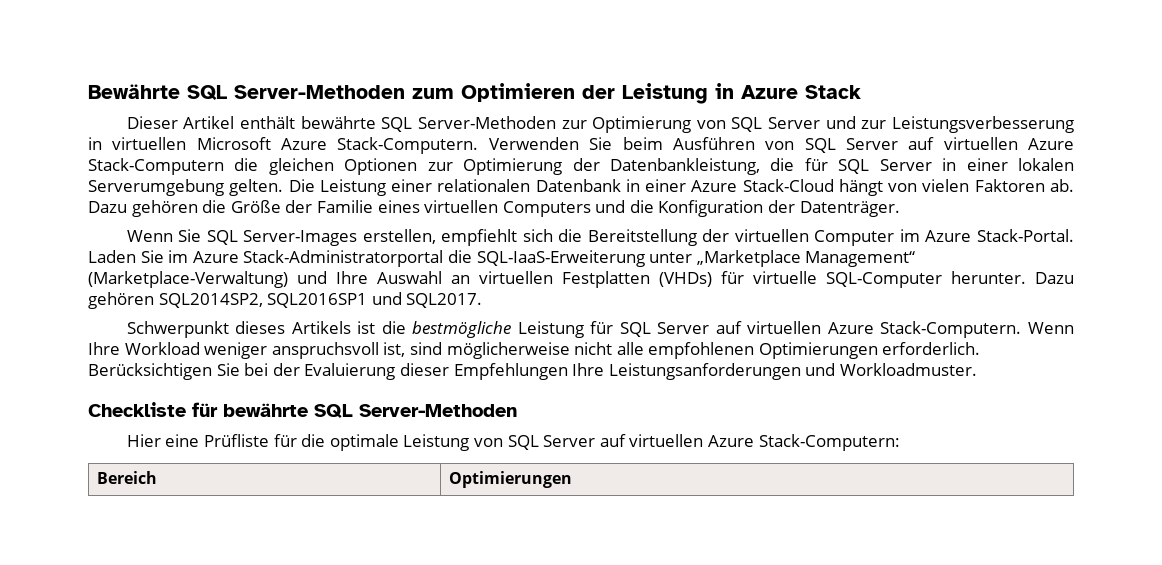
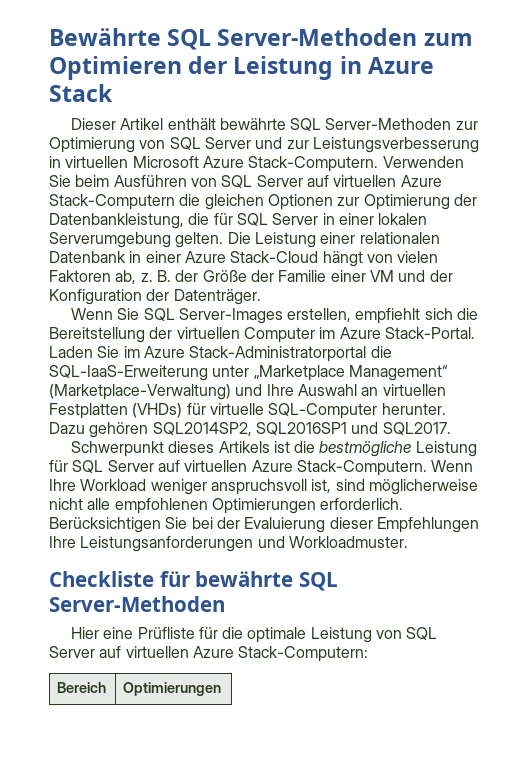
[1049,179,1074,192] [88,200,654,217] ab. Dazu gehören die Größe der Familie eines virtuellen Computers und die -> [115,270,453,284] ab, z. B. der Größe der Familie einer VM und der

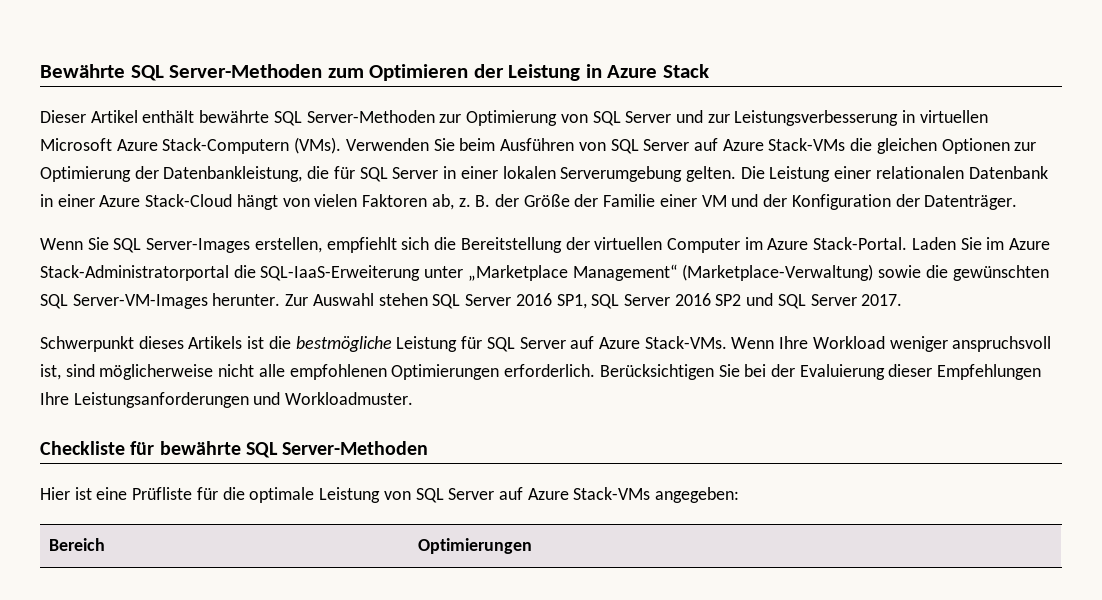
[248,156,379,172] Stack-Computern. -> [162,137,342,154] Stack-Computern (VMs).
[333,175,442,187] [49,194,175,210] virtuellen Azure Stack-Computern -> [722,138,846,151] Azure Stack-VMs
[235,384,446,396] [49,403,446,419] [49,422,451,438] und Ihre Auswahl an virtuellen Festplatten (VHDs) für virtuelle SQL-Computer herunter. Dazu gehören SQL2014SP2, SQL2016SP1 und SQL2017. -> [878,265,1049,281] [40,293,903,309] sowie die gewünschten SQL Server-VM-Images herunter. Zur Auswahl stehen SQL Server 2016 SP1, SQL Server 2016 SP2 und SQL Server 2017.
[184,460,427,476] virtuellen Azure Stack-Computern. -> [598,336,727,349] Azure Stack-VMs.
(99, 633) none -> [74,487,92,500] ist
[125,646,369,662] virtuellen Azure Stack-Computern: -> [527,487,740,503] Azure Stack-VMs angegeben:

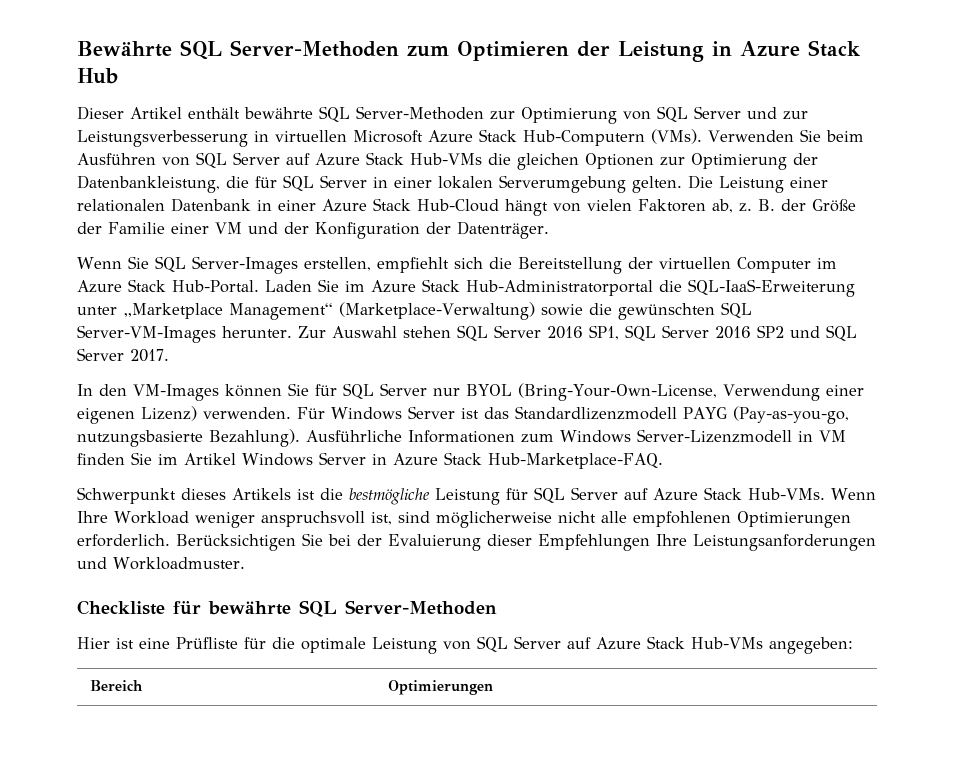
(709, 71) none -> [77,68,118,84] Hub
[162,138,290,154] Stack-Computern -> [479,129,645,146] Stack Hub-Computern
[768,138,846,151] Stack-VMs -> [366,152,482,165] Stack Hub-VMs
[145,194,233,207] Stack-Cloud -> [373,198,499,212] Stack Hub-Cloud
[813,237,908,250] Stack-Portal. -> [128,279,259,293] Stack Hub-Portal.
[40,265,229,281] Stack-Administratorportal -> [422,279,653,296] Stack Hub-Administratorportal
(903, 300) none -> [77,383,864,401] [77,406,849,424] [77,429,846,447] [77,452,663,469] // In den VM-Images können Sie für SQL Server nur BYOL (Bring-Your-Own-License, Verwendung einer eigenen Lizenz) verwenden. Für Windows Server ist das Standardlizenzmodell PAYG (Pay-as-you-go, nutzungsbasierte Bezahlung). Ausführliche Informationen zum Windows Server-Lizenzmodell in VM finden Sie im Artikel Windows Server in Azure Stack Hub-Marketplace-FAQ.
[644,336,727,349] Stack-VMs. -> [704,487,825,500] Stack Hub-VMs.
[573,487,651,500] Stack-VMs -> [647,636,763,649] Stack Hub-VMs

